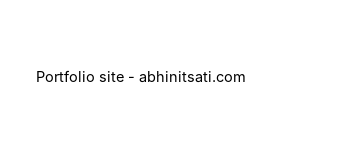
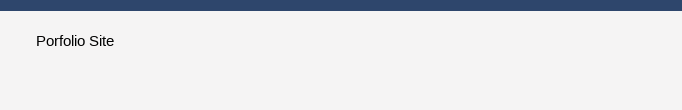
[36,70,246,83] Portfolio site - abhinitsati.com -> [36,35,115,46] Porfolio Site

